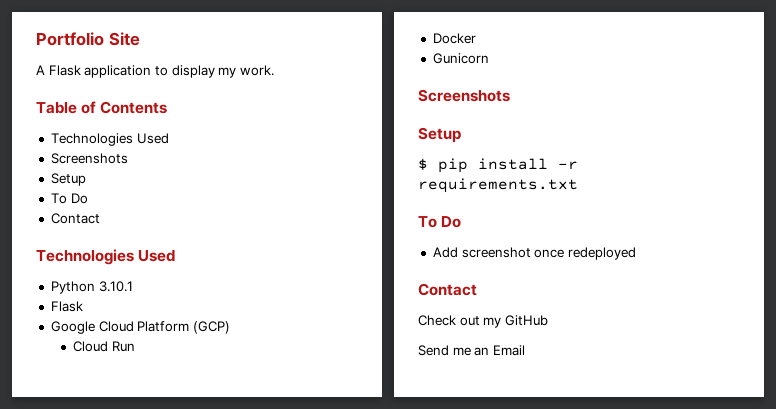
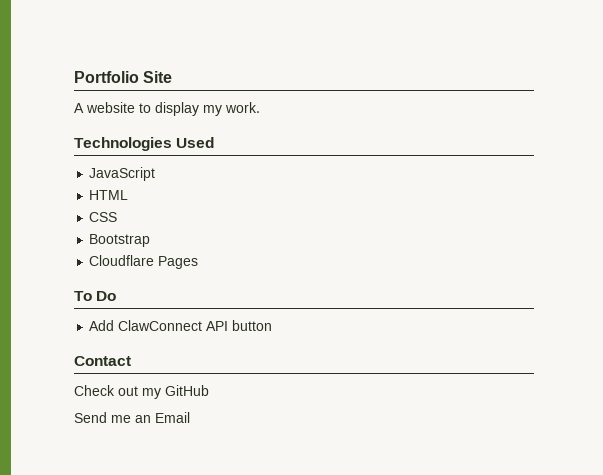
[48,65,152,78] Flask application -> [86,102,135,113] website
[36,101,168,114] [50,133,169,146] [50,153,128,164] [50,173,86,186] [50,193,88,204] [50,213,100,224] [36,249,176,265] [50,281,133,294] [50,301,83,312] [50,321,230,334] [73,341,135,352] [432,33,476,44] [432,53,489,64] [418,89,510,102] [418,127,461,143] [418,158,578,173] [418,178,578,193] // Table of Contents // Technologies Used // Screenshots // Setup // To Do // Contact // Technologies Used // Python 3.10.1 // Flask // Google Cloud Platform (GCP) // Cloud Run // Docker // Gunicorn // Screenshots // Setup // $ pip install -r requirements.txt -> [74,137,215,151] [89,167,156,181] [89,190,129,200] [89,212,118,222] [89,234,151,247] [89,255,199,269] // Technologies Used // JavaScript // HTML // CSS // Bootstrap // Cloudflare Pages
[461,247,636,260] screenshot once redeployed -> [118,320,273,331] ClawConnect API button

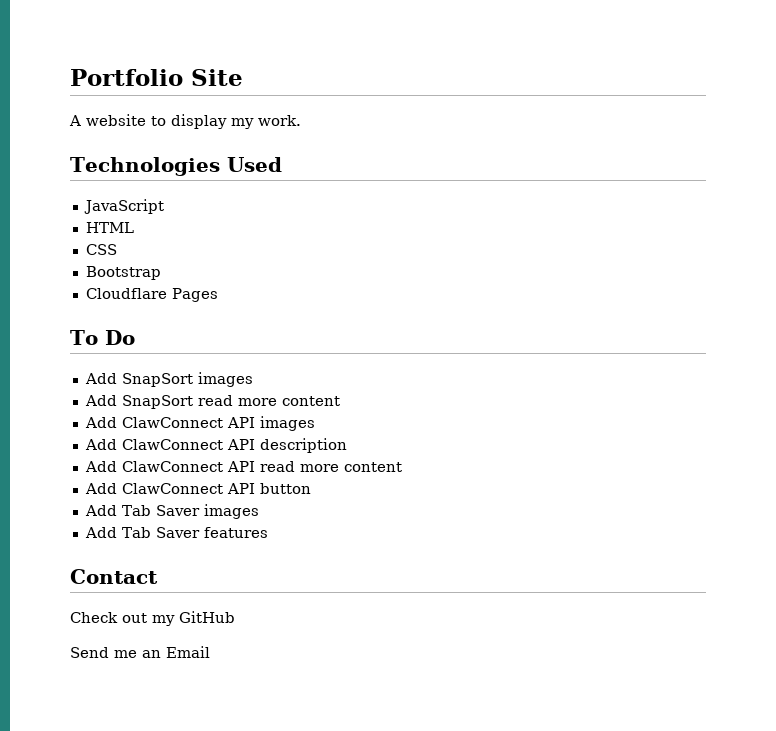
[118,320,273,331] ClawConnect API button -> [121,372,253,387] [84,395,340,409] [84,416,315,431] [84,438,347,453] [84,461,402,472] [84,483,311,494] [84,504,259,519] [84,527,268,538] SnapSort images // Add SnapSort read more content // Add ClawConnect API images // Add ClawConnect API description // Add ClawConnect API read more content // Add ClawConnect API button // Add Tab Saver images // Add Tab Saver features

